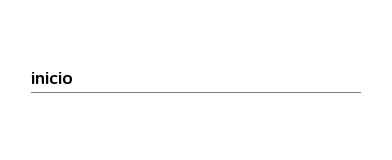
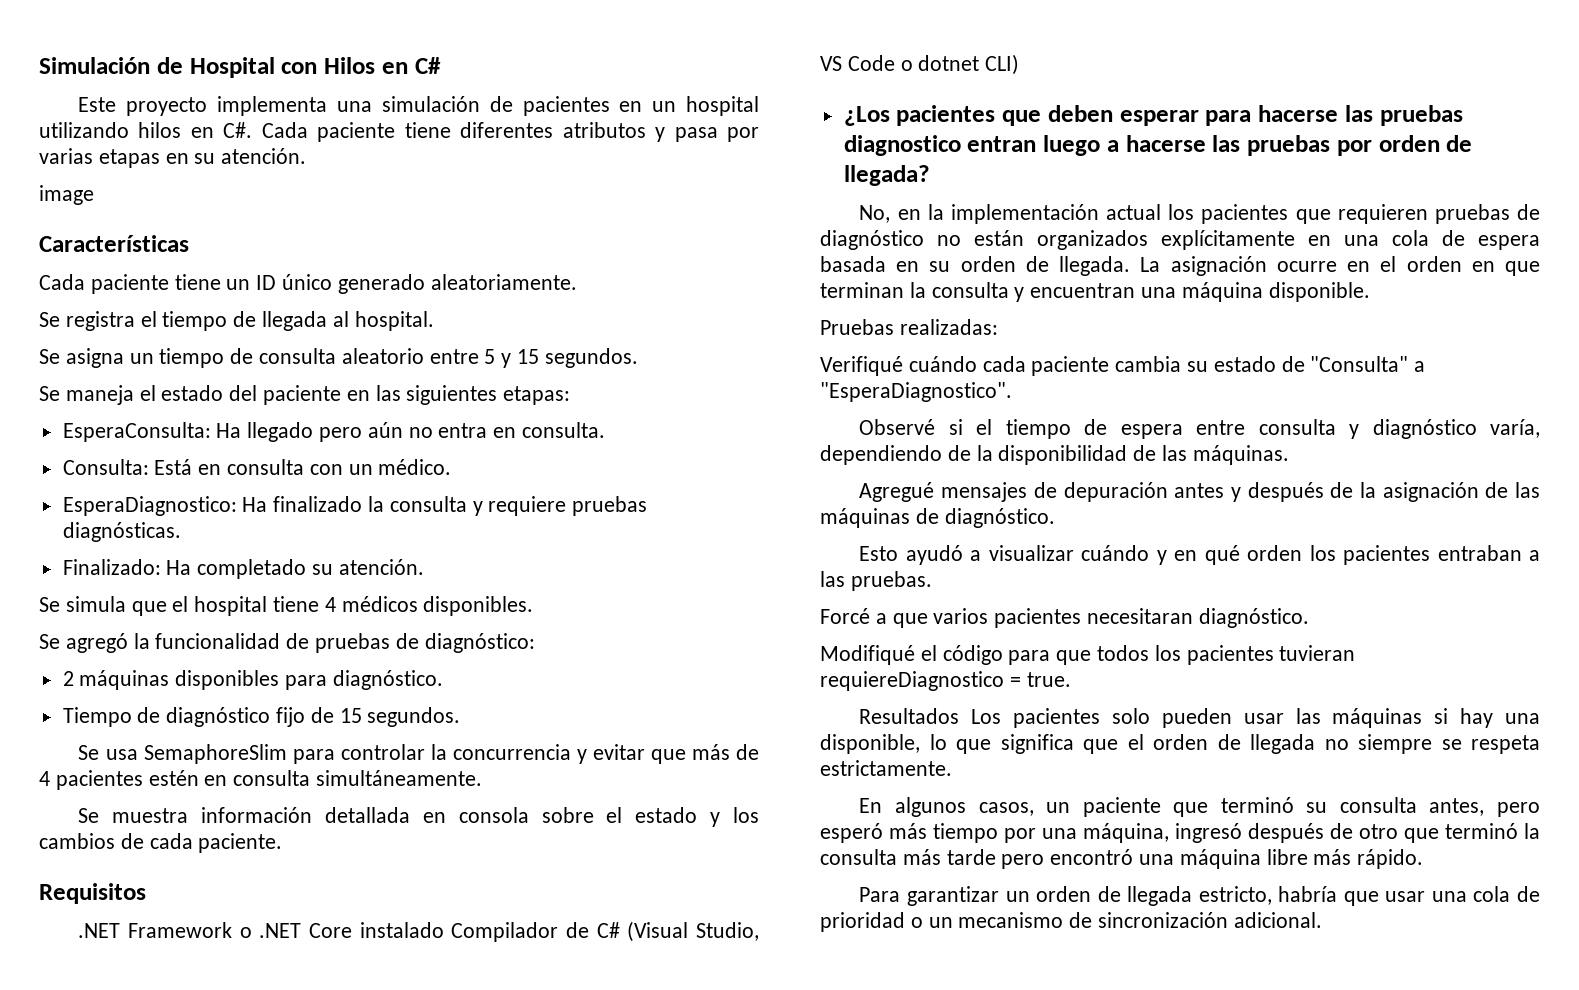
[31,72,73,84] inicio -> [39,57,441,78] [78,96,759,116] [39,122,759,142] [39,148,307,168] [39,185,94,205] [39,235,189,252] [39,274,577,294] [39,311,434,331] [39,348,638,368] [39,385,571,405] [62,422,606,442] [62,459,452,475] [62,496,648,516] [62,522,181,542] [62,559,424,579] [39,596,534,616] [39,633,535,653] [62,670,443,690] [62,707,461,727] [78,744,759,764] [39,770,483,790] [78,807,759,827] [39,833,283,853] [39,883,146,904] [78,921,760,942] [820,54,1020,75] [843,105,1463,126] [843,135,1473,156] [843,165,930,186] [859,204,1540,224] [820,230,1540,250] [820,256,1541,276] [820,282,1370,302] [820,319,998,335] [820,356,1426,376] [820,382,1012,402] [859,419,1540,439] [820,445,1289,465] [859,482,1540,502] [820,508,1055,528] [859,545,1540,565] [820,571,932,591] [820,608,1309,628] [820,645,1356,665] [820,671,1071,691] [859,708,1540,728] [820,734,1540,754] [820,760,952,776] [859,797,1540,817] [820,823,1540,843] [820,849,1424,869] [859,886,1540,906] [820,912,1322,932] Simulación de Hospital con Hilos en C# // Este proyecto implementa una simulación de pacientes en un hospital utilizando hilos en C#. Cada paciente tiene diferentes atributos y pasa por varias etapas en su atención. // image // Características // Cada paciente tiene un ID único generado aleatoriamente. // Se registra el tiempo de llegada al hospital. // Se asigna un tiempo de consulta aleatorio entre 5 y 15 segundos. // Se maneja el estado del paciente en las siguientes etapas: // EsperaConsulta: Ha llegado pero aún no entra en consulta. // Consulta: Está en consulta con un médico. // EsperaDiagnostico: Ha finalizado la consulta y requiere pruebas diagnósticas. // Finalizado: Ha completado su atención. // Se simula que el hospital tiene 4 médicos disponibles. // Se agregó la funcionalidad de pruebas de diagnóstico: // 2 máquinas disponibles para diagnóstico. // Tiempo de diagnóstico fijo de 15 segundos. // Se usa SemaphoreSlim para controlar la concurrencia y evitar que más de 4 pacientes estén en consulta simultáneamente. // Se muestra información detallada en consola sobre el estado y los cambios de cada paciente. // Requisitos // .NET Framework o .NET Core instalado Compilador de C# (Visual Studio, VS Code o dotnet CLI) // ¿Los pacientes que deben esperar para hacerse las pruebas diagnostico entran luego a hacerse las pruebas por orden de llegada? // No, en la implementación actual los pacientes que requieren pruebas de diagnóstico no están organizados explícitamente en una cola de espera basada en su orden de llegada. La asignación ocurre en el orden en que terminan la consulta y encuentran una máquina disponible. // Pruebas realizadas: // Verifiqué cuándo cada paciente cambia su estado de "Consulta" a "EsperaDiagnostico". // Observé si el tiempo de espera entre consulta y diagnóstico varía, dependiendo de la disponibilidad de las máquinas. // Agregué mensajes de depuración antes y después de la asignación de las máquinas de diagnóstico. // Esto ayudó a visualizar cuándo y en qué orden los pacientes entraban a las pruebas. // Forcé a que varios pacientes necesitaran diagnóstico. // Modifiqué el código para que todos los pacientes tuvieran requiereDiagnostico = true. // Resultados Los pacientes solo pueden usar las máquinas si hay una disponible, lo que significa que el orden de llegada no siempre se respeta estrictamente. // En algunos casos, un paciente que terminó su consulta antes, pero esperó más tiempo por una máquina, ingresó después de otro que terminó la consulta más tarde pero encontró una máquina libre más rápido. // Para garantizar un orden de llegada estricto, habría que usar una cola de prioridad o un mecanismo de sincronización adicional.

